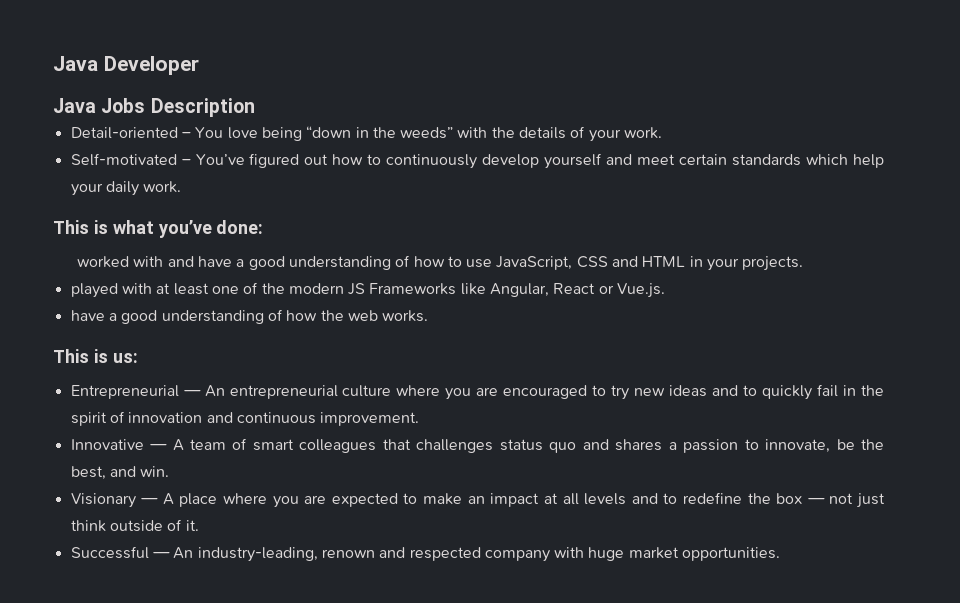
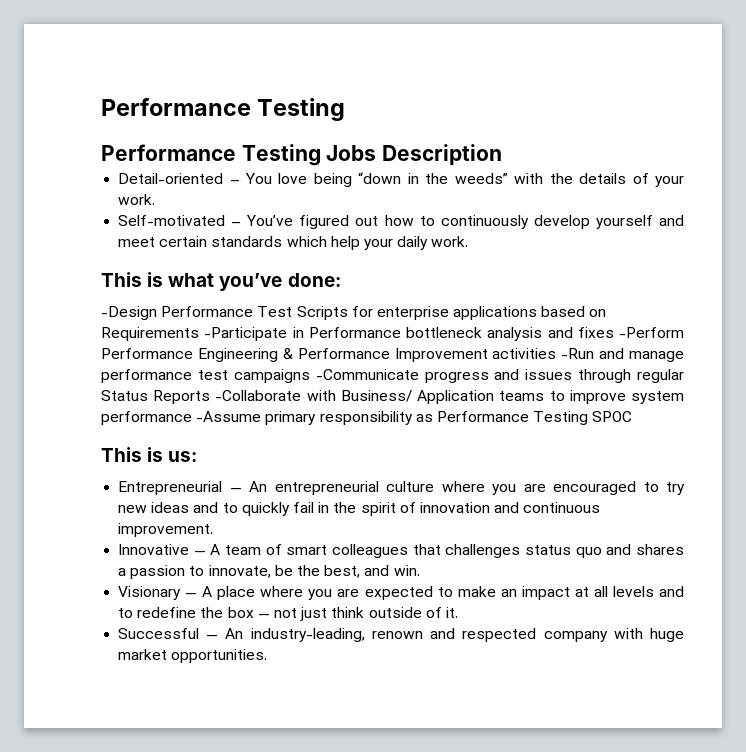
[53,56,199,75] [53,98,96,113] Java Developer // Java -> [101,98,346,121] [101,144,321,166] Performance Testing // Performance Testing
[76,255,804,271] [70,282,666,298] [70,309,429,324] worked with and have a good understanding of how to use JavaScript, CSS and HTML in your projects. // played with at least one of the modern JS Frameworks like Angular, React or Vue.js. // have a good understanding of how the web works. -> [101,306,607,320] [101,327,684,341] [101,348,684,362] [101,369,684,383] [101,390,684,404] [101,411,633,425] -Design Performance Test Scripts for enterprise applications based on Requirements -Participate in Performance bottleneck analysis and fixes -Perform Performance Engineering & Performance Improvement activities -Run and manage performance test campaigns -Communicate progress and issues through regular Status Reports -Collaborate with Business/ Application teams to improve system performance -Assume primary responsibility as Performance Testing SPOC

